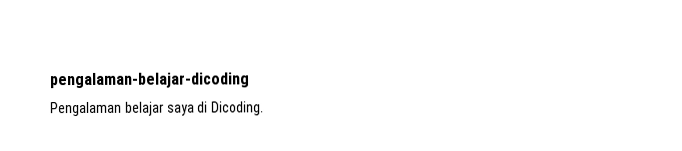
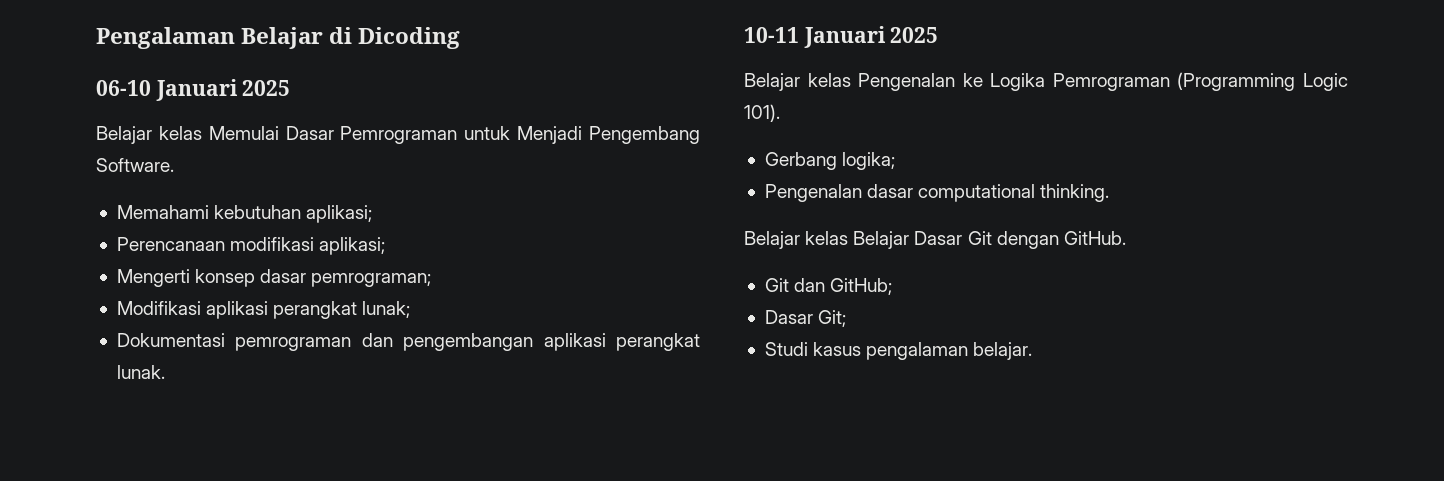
[49,72,250,89] [50,101,265,117] pengalaman-belajar-dicoding // Pengalaman belajar saya di Dicoding. -> [96,27,461,49] [96,79,291,101] [96,126,701,144] [96,158,174,172] [116,205,373,223] [116,237,386,255] [116,269,432,287] [116,301,411,319] [116,333,700,351] [116,365,165,379] [744,26,939,48] [744,72,1348,91] [744,104,780,122] [764,152,896,170] [764,184,1110,202] [744,231,1126,249] [764,278,893,295] [764,310,847,327] [764,342,1033,360] Pengalaman Belajar di Dicoding // 06-10 Januari 2025 // Belajar kelas Memulai Dasar Pemrograman untuk Menjadi Pengembang Software. // Memahami kebutuhan aplikasi; // Perencanaan modifikasi aplikasi; // Mengerti konsep dasar pemrograman; // Modifikasi aplikasi perangkat lunak; // Dokumentasi pemrograman dan pengembangan aplikasi perangkat lunak. // 10-11 Januari 2025 // Belajar kelas Pengenalan ke Logika Pemrograman (Programming Logic 101). // Gerbang logika; // Pengenalan dasar computational thinking. // Belajar kelas Belajar Dasar Git dengan GitHub. // Git dan GitHub; // Dasar Git; // Studi kasus pengalaman belajar.

